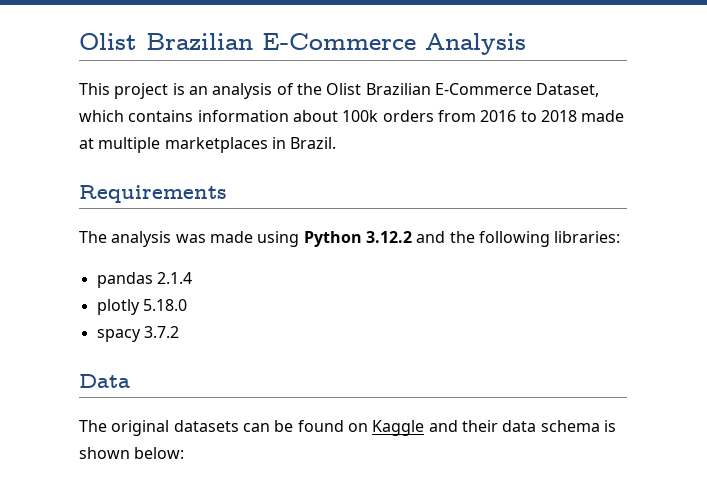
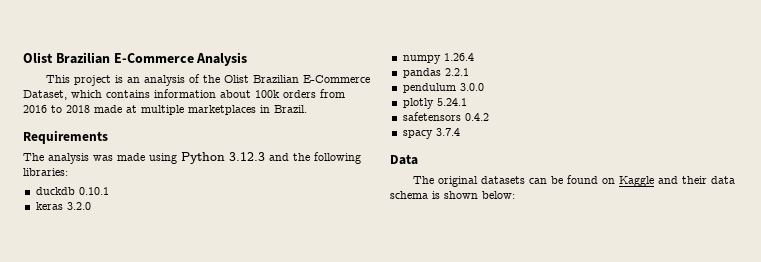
[365,231,412,243] 3.12.2 -> [229,152,265,161] 3.12.3
[96,272,192,288] [96,299,187,315] pandas 2.1.4 // plotly 5.18.0 -> [35,187,109,195] [35,202,91,210] [402,53,474,64] [402,68,469,78] [402,83,484,93] [402,98,467,109] [402,112,489,121] duckdb 0.10.1 // keras 3.2.0 // numpy 1.26.4 // pandas 2.2.1 // pendulum 3.0.0 // plotly 5.24.1 // safetensors 0.4.2
[143,326,179,338] 3.7.2 -> [435,128,460,136] 3.7.4

